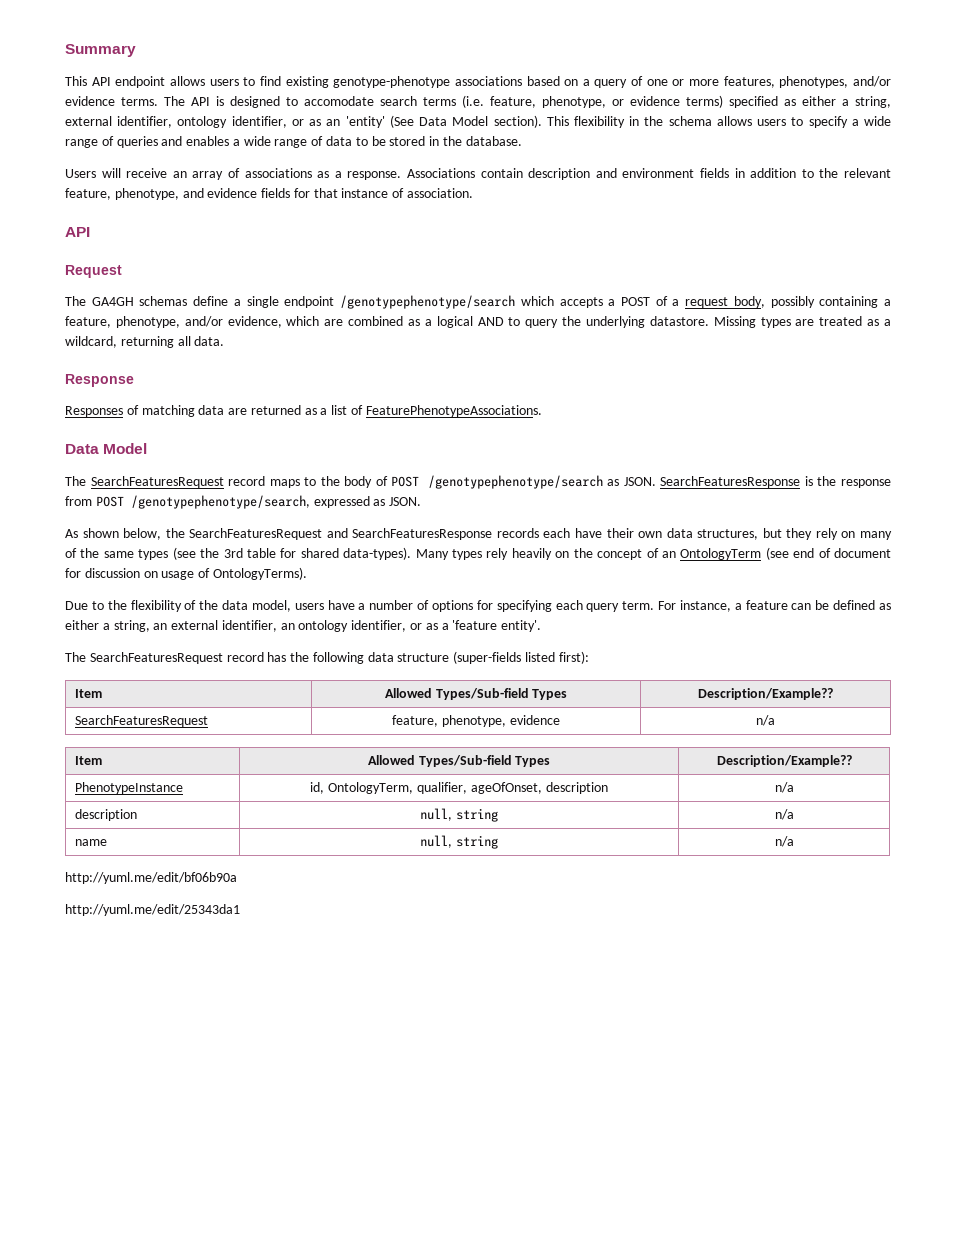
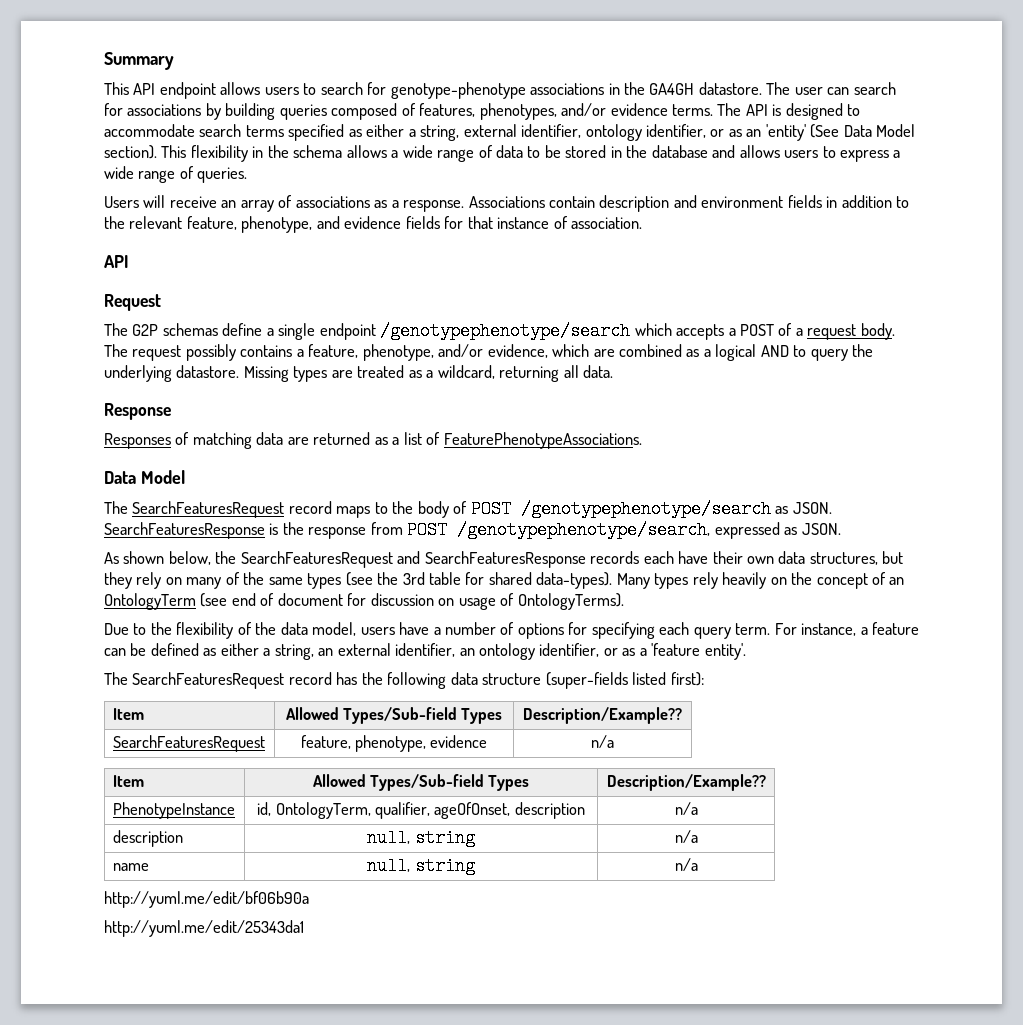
[259,76,720,88] find existing genotype-phenotype associations based on a query of one or more -> [320,82,896,99] [104,103,416,120] search for genotype-phenotype associations in the GA4GH datastore. The user can search for associations by building queries composed of
[304,96,374,106] accomodate -> [104,124,195,137] accommodate
[462,95,723,108] (i.e. feature, phenotype, or evidence terms) -> (284, 131) none
[757,116,892,128] [65,136,230,148] users to specify a wide range of queries and enables -> (387, 151) none
[465,136,522,146] database. -> [651,145,901,162] [104,166,248,183] database and allows users to express a wide range of queries.
[91,297,134,306] GA4GH -> [132,324,159,336] G2P
[733,296,879,308] body, possibly containing -> [860,323,895,340] [104,344,293,361] body. The request possibly contains

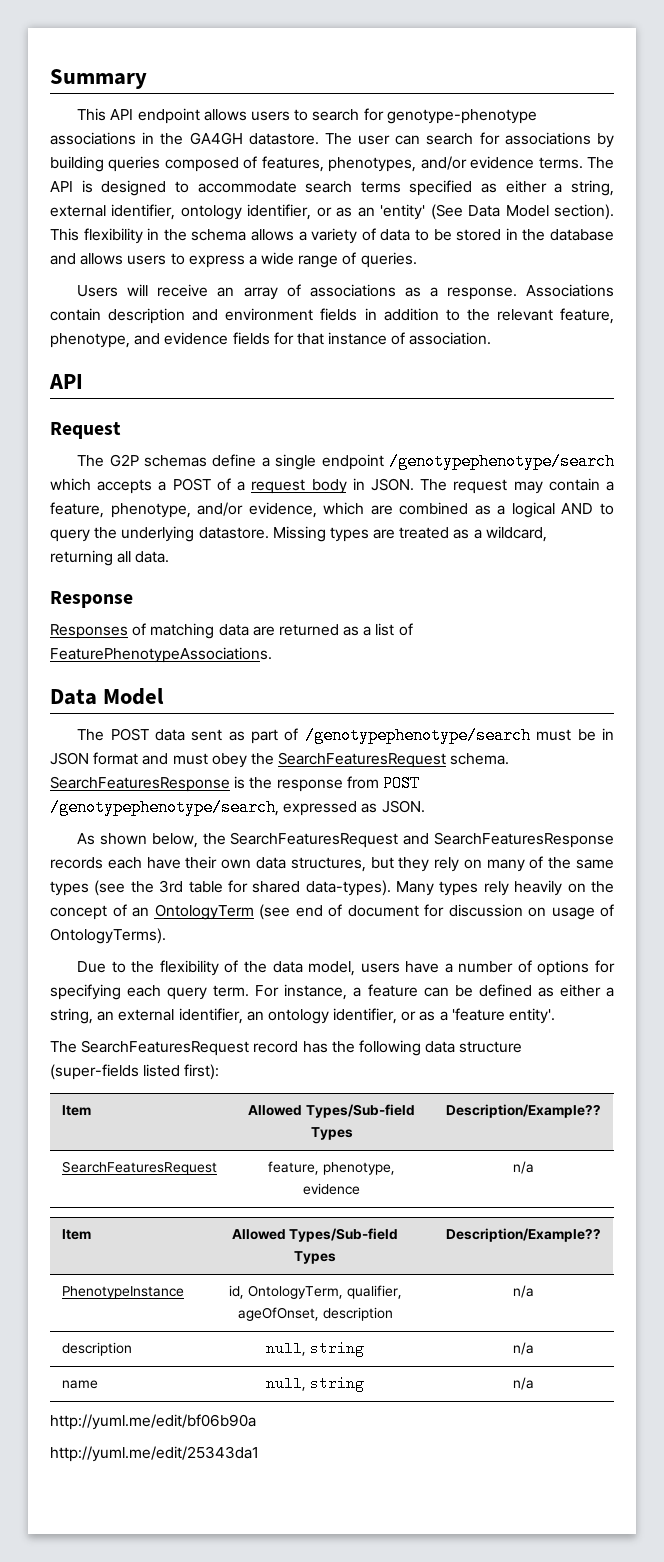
[402,145,475,162] wide range -> [311,228,358,244] variety
[860,323,895,340] [104,344,293,361] body. The request possibly contains -> [311,478,600,494] body in JSON. The request may contain
[132,500,832,518] SearchFeaturesRequest record maps to the body of POST /genotypephenotype/search as JSON. -> [110,727,614,744] [50,752,510,768] POST data sent as part of /genotypephenotype/search must be in JSON format and must obey the SearchFeaturesRequest schema.

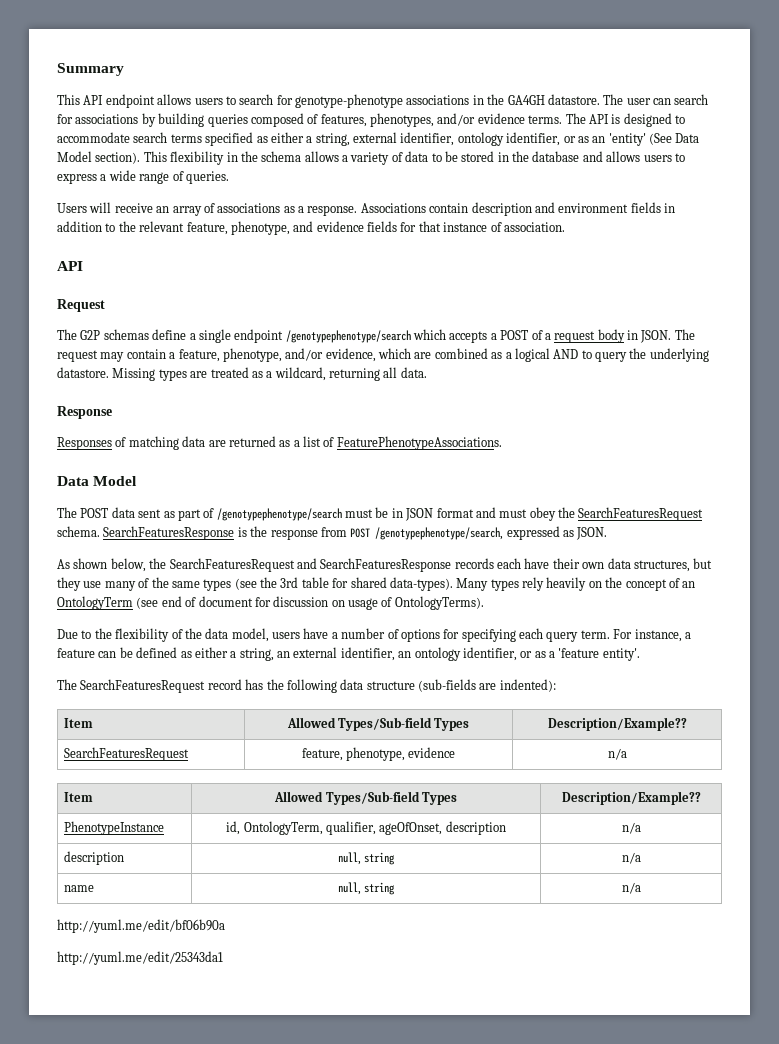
[434,857,482,872] rely on -> [83,581,102,588] use
[50,1064,220,1080] (super-fields listed first): -> [418,679,556,692] (sub-fields are indented):

